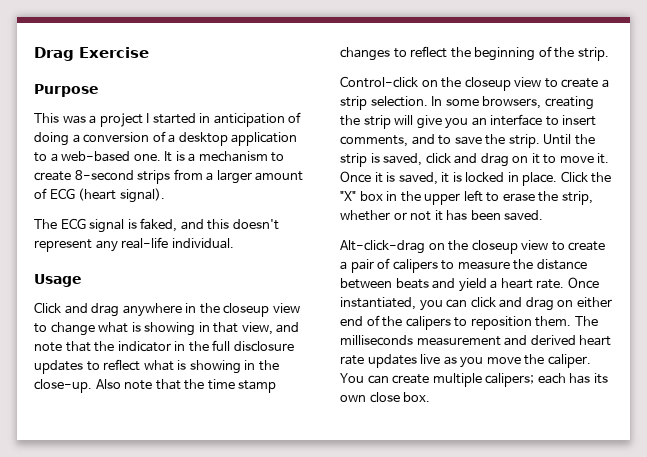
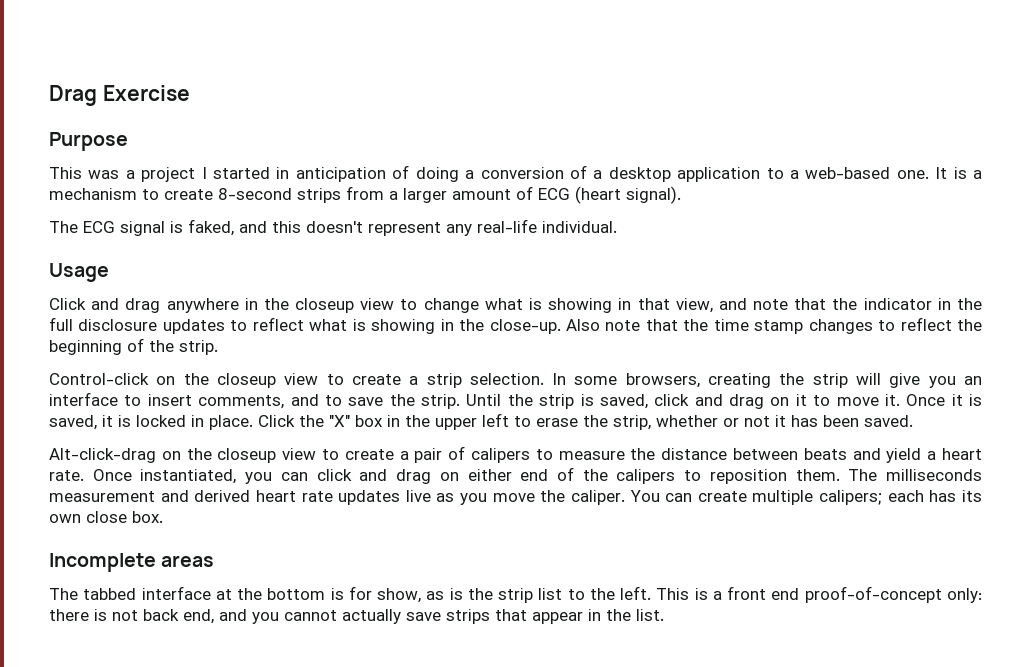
(431, 397) none -> [49,553,215,572] [49,586,982,603] [49,609,664,624] // Incomplete areas // The tabbed interface at the bottom is for show, as is the strip list to the left. This is a front end proof-of-concept only: there is not back end, and you cannot actually save strips that appear in the list.

